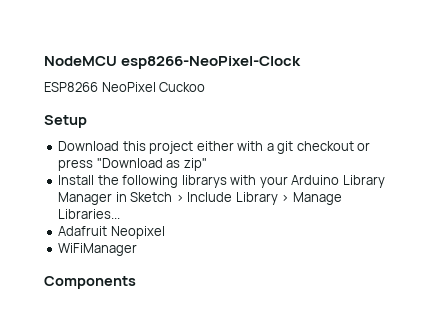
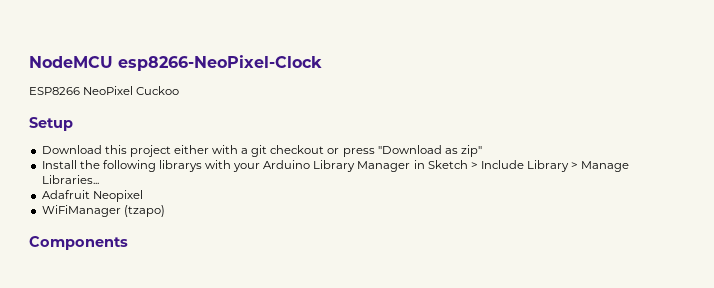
(138, 249) none -> [123,205,165,217] (tzapo)

